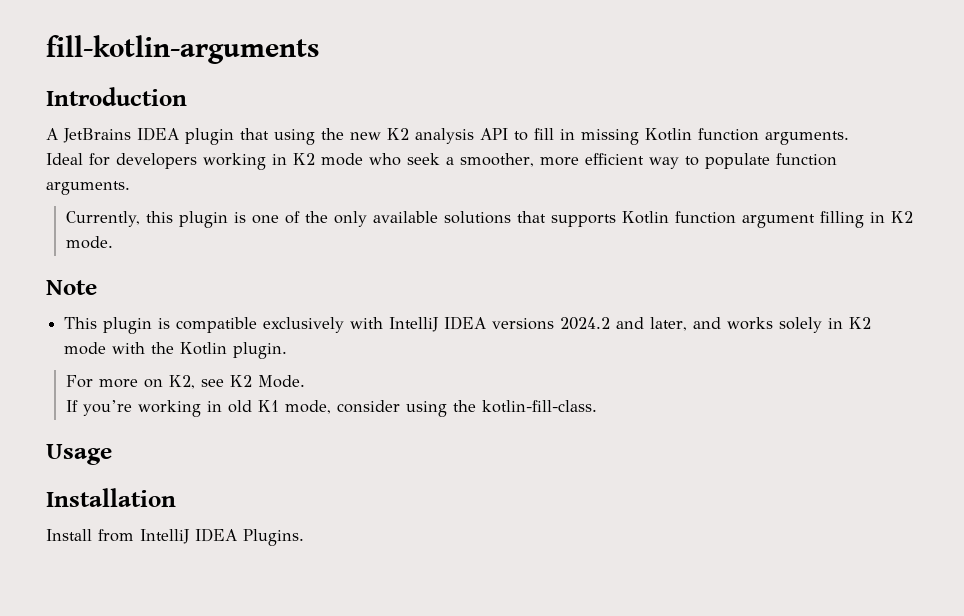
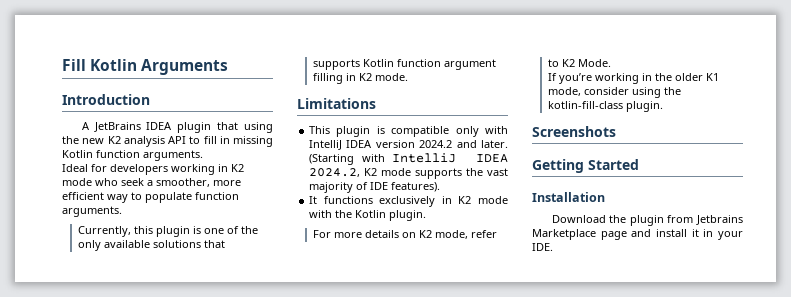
[46,35,319,64] fill-kotlin-arguments -> [62,59,229,75] Fill Kotlin Arguments
[46,280,97,295] Note -> [297,98,376,109] Limitations
[263,316,555,333] exclusively with IntelliJ IDEA versions -> [455,126,508,137] [309,140,415,150] only with IntelliJ IDEA version
[650,317,823,333] later, and works solely -> [481,140,508,148] [309,153,508,165] [309,168,508,179] [309,182,441,193] [309,196,436,207] later. (Starting with IntelliJ IDEA 2024.2, K2 mode supports the vast majority of IDE features). // It functions exclusively
[143,375,224,389] on K2, see -> [364,230,497,239] [547,59,559,67] details on K2 mode, refer to
[227,400,252,413] old -> [654,73,703,81] the older
[481,400,597,413] [46,444,112,465] [46,488,176,507] [46,528,304,546] kotlin-fill-class. // Usage // Installation // Install from IntelliJ IDEA Plugins. -> [547,101,663,112] [532,126,616,137] [532,159,639,173] [532,192,605,202] [551,215,743,226] [532,229,743,240] [532,243,553,251] kotlin-fill-class plugin. // Screenshots // Getting Started // Installation // Download the plugin from Jetbrains Marketplace page and install it in your IDE.

